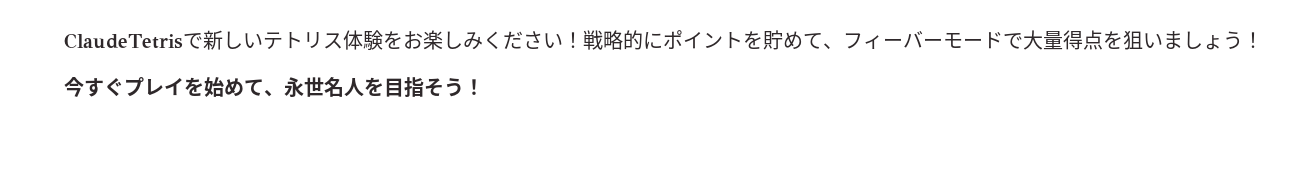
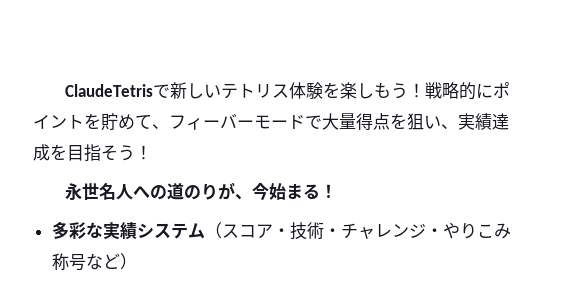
[402,30,563,50] お楽しみください -> [340,82,409,99] 楽しもう
[1162,31,1263,50] [64,77,484,97] ましょう！ // 今すぐプレイを始めて、永世名人を目指そう！ -> [441,113,509,130] [33,144,152,162] [65,182,338,201] [51,221,511,240] [51,253,137,271] 、実績達成を目指そう！ // 永世名人への道のりが、今始まる！ // 多彩な実績システム（スコア・技術・チャレンジ・やりこみ称号など）

